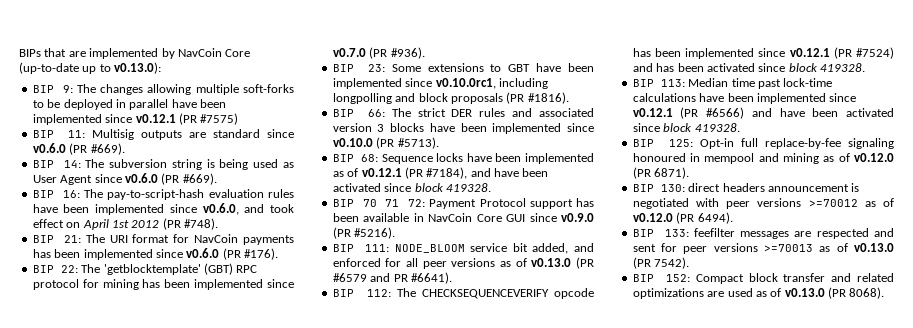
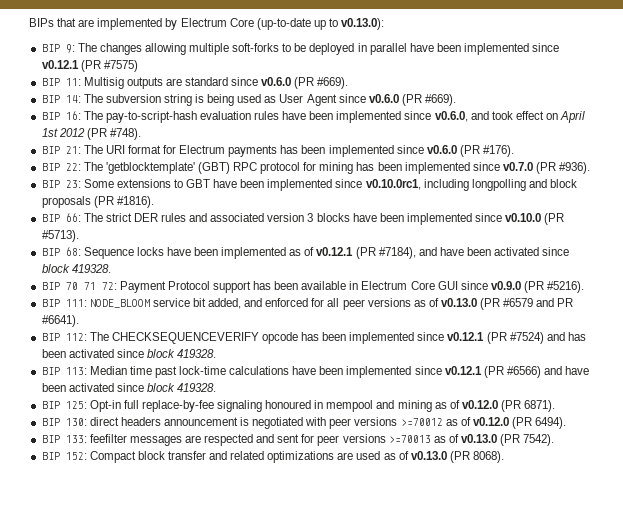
[177,48,222,57] NavCoin -> [180,18,227,27] Electrum
[194,234,239,243] NavCoin -> [179,145,226,154] Electrum
[428,213,473,222] NavCoin -> [361,281,408,290] Electrum

